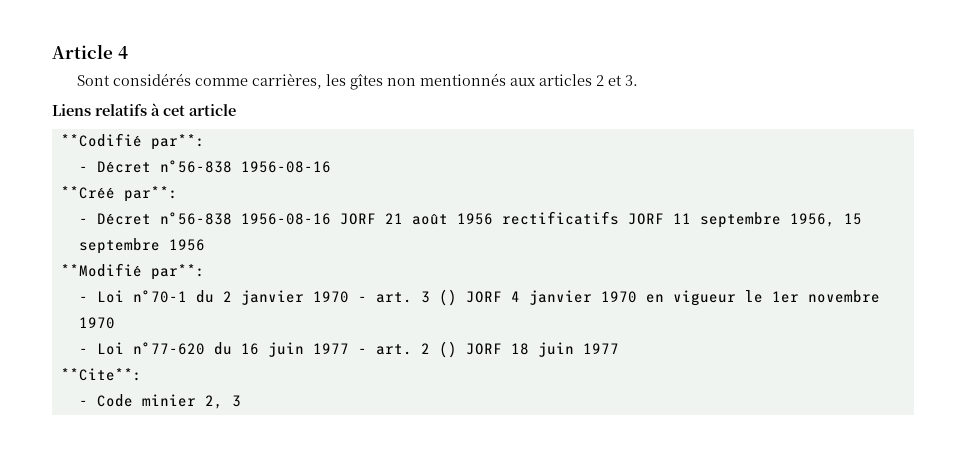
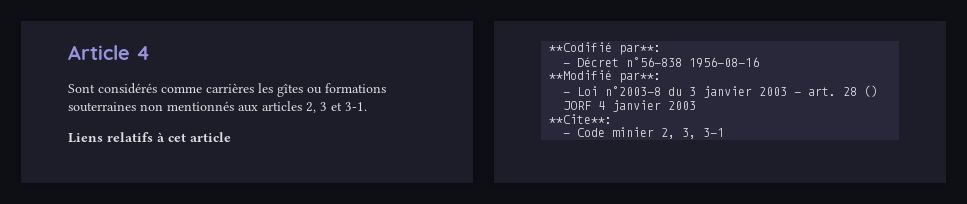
[252,73,323,89] carrières, -> [206,83,254,93] carrières
(384, 82) none -> [307,83,386,94] [68,102,136,112] ou formations souterraines
[596,75,639,86] 2 et 3. -> [306,102,367,113] 2, 3 et 3-1.
[60,186,178,202] [78,211,862,228] [78,238,205,254] // **Créé par**: // - Décret n°56-838 1956-08-16 JORF 21 août 1956 rectificatifs JORF 11 septembre 1956, 15 septembre 1956 -> (760, 62) none
[132,290,430,305] n°70-1 du 2 janvier 1970 - art. 3 -> [605,86,858,98] n°2003-8 du 3 janvier 2003 - art. 28
[600,290,880,306] [78,317,115,329] [78,341,619,358] 1970 en vigueur le 1er novembre 1970 // - Loi n°77-620 du 16 juin 1977 - art. 2 () JORF 18 juin 1977 -> [668,101,697,110] 2003
[231,395,241,407] 3 -> [682,128,725,139] 3, 3-1

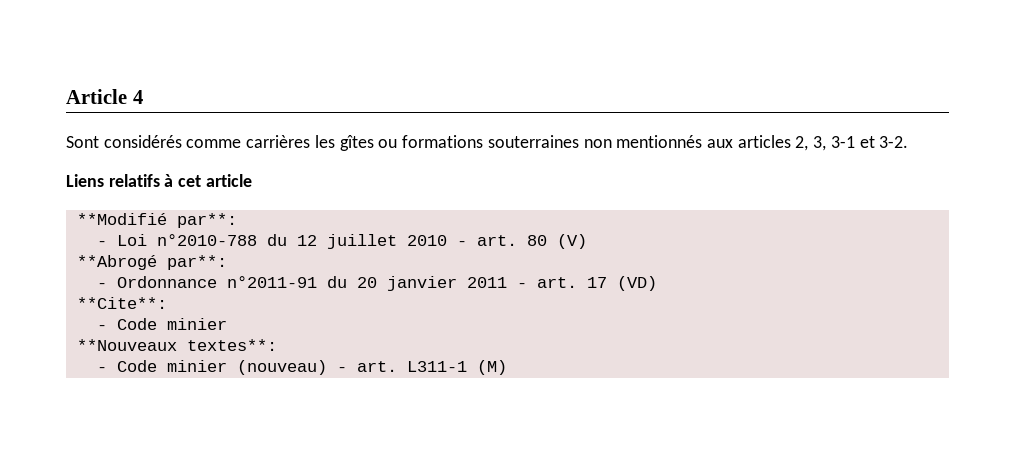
[320,102,367,111] 3 et 3-1. -> [813,136,909,151] 3, 3-1 et 3-2.
[549,42,662,55] [563,57,760,68] [549,70,662,83] [563,85,879,98] [563,100,697,112] [549,114,613,124] [563,127,725,139] **Codifié par**: // - Décret n°56-838 1956-08-16 // **Modifié par**: // - Loi n°2003-8 du 3 janvier 2003 - art. 28 () JORF 4 janvier 2003 // **Cite**: // - Code minier 2, 3, 3-1 -> [76,213,237,228] [96,234,587,249] [76,255,227,270] [96,276,657,291] [76,297,167,309] [96,318,227,330] [76,339,277,351] [96,360,507,375] **Modifié par**: // - Loi n°2010-788 du 12 juillet 2010 - art. 80 (V) // **Abrogé par**: // - Ordonnance n°2011-91 du 20 janvier 2011 - art. 17 (VD) // **Cite**: // - Code minier // **Nouveaux textes**: // - Code minier (nouveau) - art. L311-1 (M)

